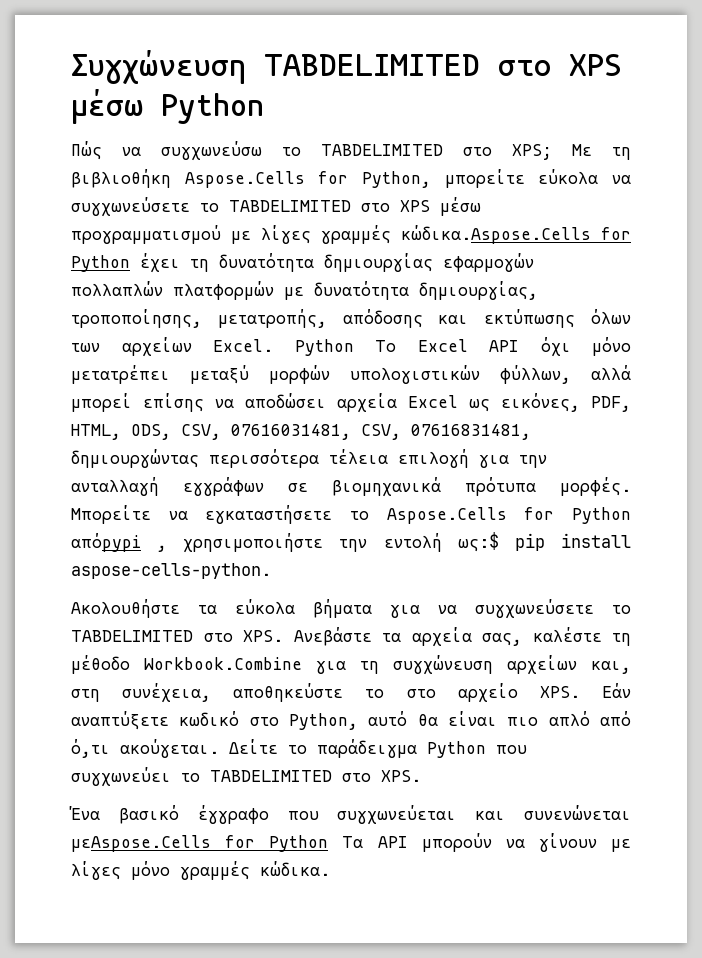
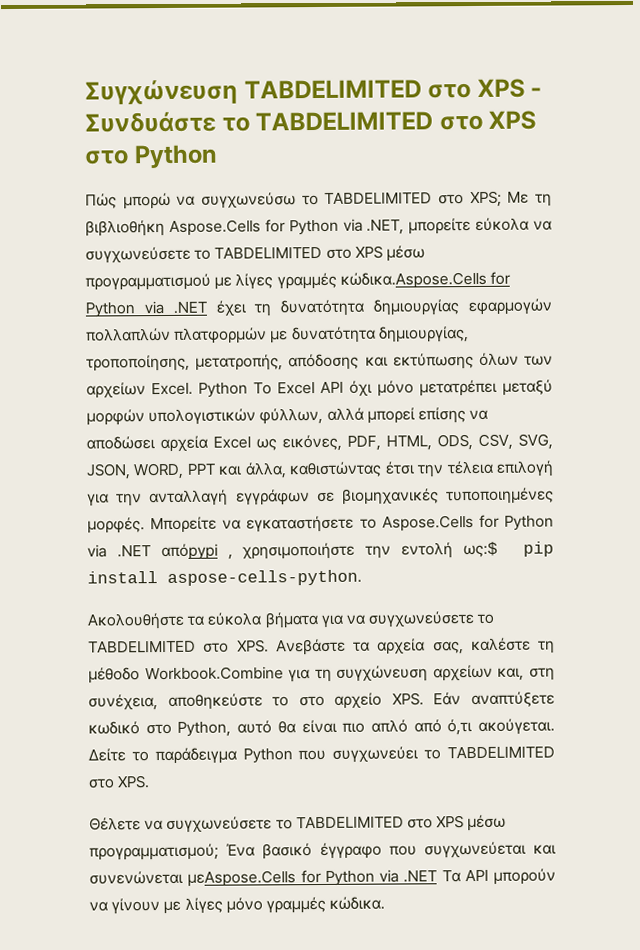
[71,89,143,124] μέσω -> [530,87,543,97] [84,110,537,133] [84,149,128,165] - Συνδυάστε το TABDELIMITED στο XPS στο
(102, 150) none -> [122,192,171,210] μπορώ
[362,171,432,188] Python, -> [288,218,405,236] Python via .NET,
(130, 263) none -> [143,301,207,315] via .NET
[231,424,531,440] [71,449,319,468] 07616031481, CSV, 07616831481, δημιουργώντας περισσότερα -> [518,433,553,450] [86,461,445,480] SVG, JSON, WORD, PPT και άλλα, καθιστώντας έτσι την
[332,477,536,497] βιομηχανικά πρότυπα -> [341,487,554,505] βιομηχανικές τυποποιημένες
(632, 515) none -> [87,544,151,558] via .NET
(421, 776) none -> [89,814,507,833] [89,843,219,861] Θέλετε να συγχωνεύσετε το TABDELIMITED στο XPS μέσω προγραμματισμού;
(329, 843) none -> [379,869,438,883] via .NET

